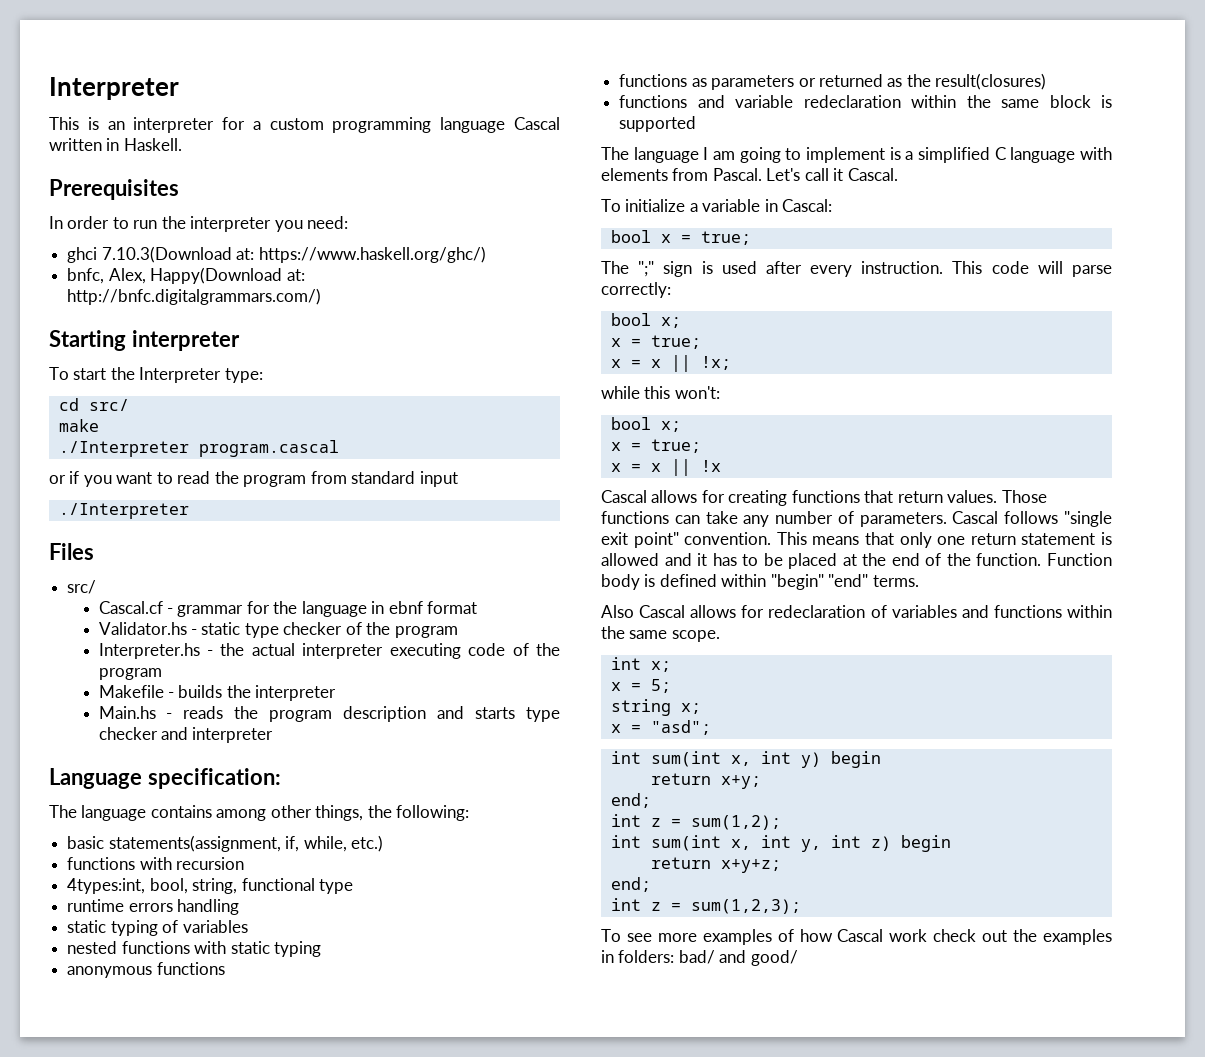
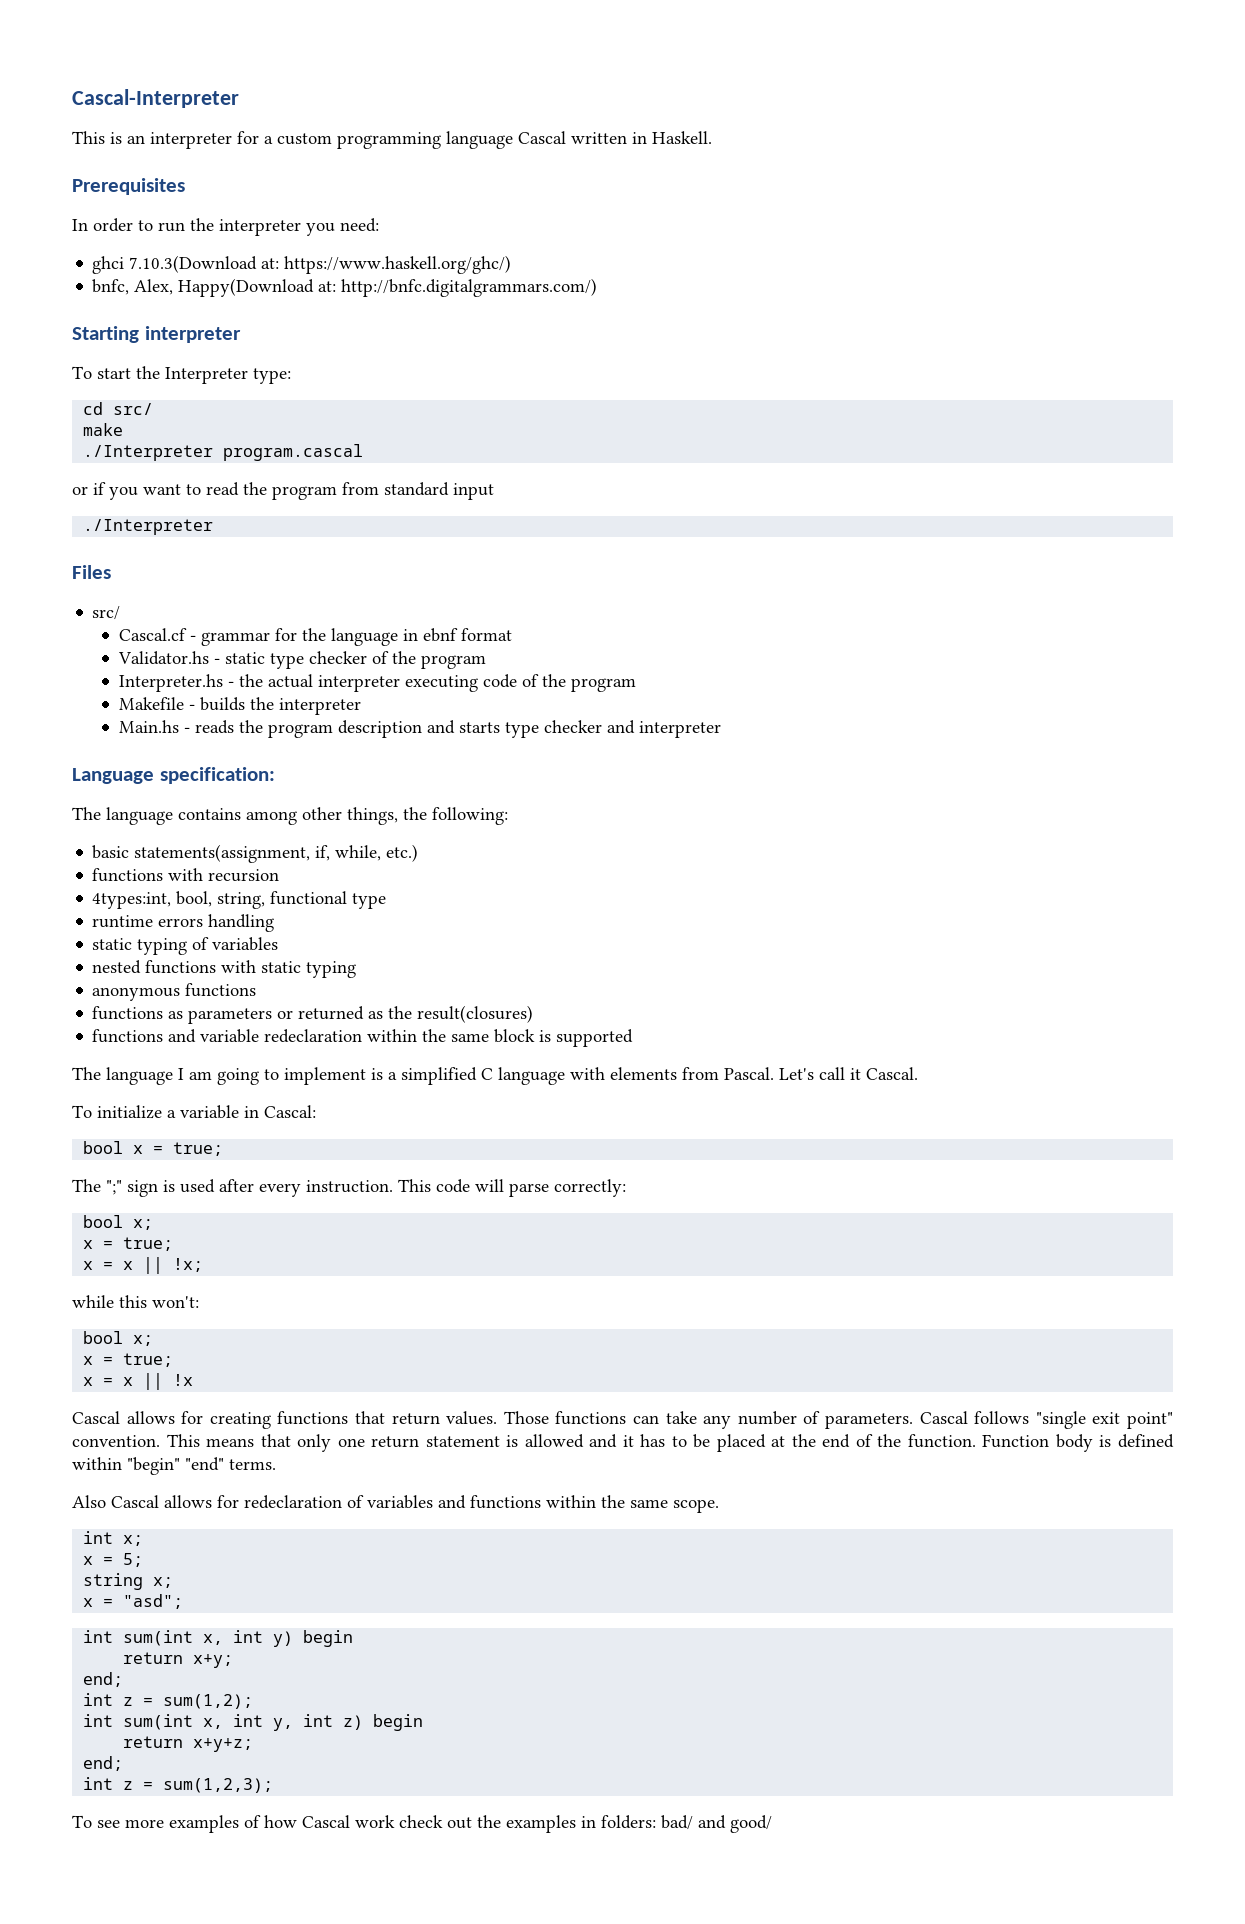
[49,77,179,100] Interpreter -> [72,89,239,108] Cascal-Interpreter

